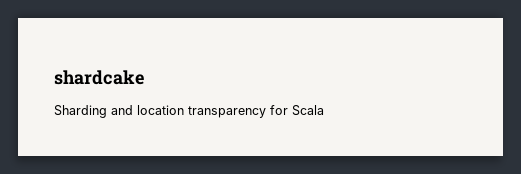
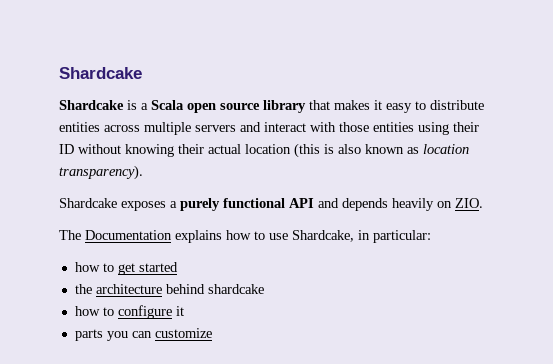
[54,70,145,85] [54,105,324,118] shardcake // Sharding and location transparency for Scala -> [59,67,142,79] [59,100,484,113] [59,122,479,135] [59,143,469,158] [59,165,143,180] [59,198,483,211] [59,230,431,243] [74,262,178,275] [74,284,264,294] [74,305,184,319] [74,328,212,341] Shardcake // Shardcake is a Scala open source library that makes it easy to distribute entities across multiple servers and interact with those entities using their ID without knowing their actual location (this is also known as location transparency). // Shardcake exposes a purely functional API and depends heavily on ZIO. // The Documentation explains how to use Shardcake, in particular: // how to get started // the architecture behind shardcake // how to configure it // parts you can customize

